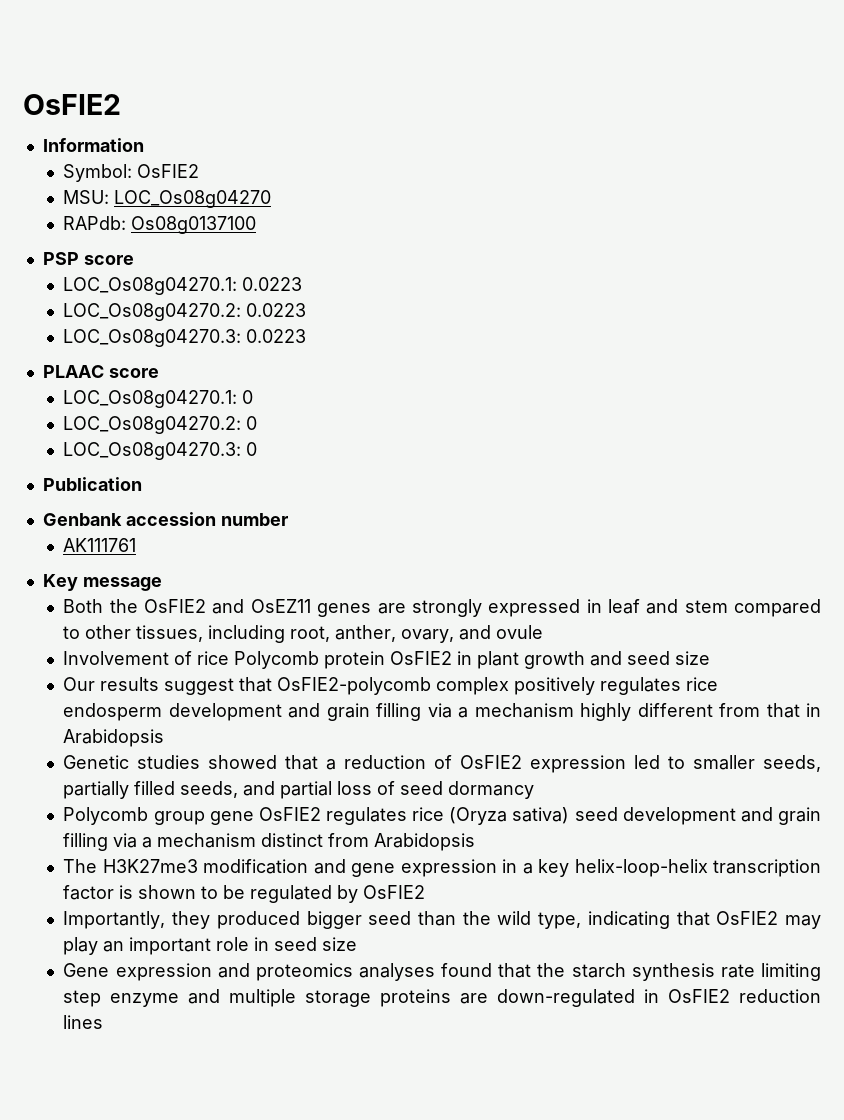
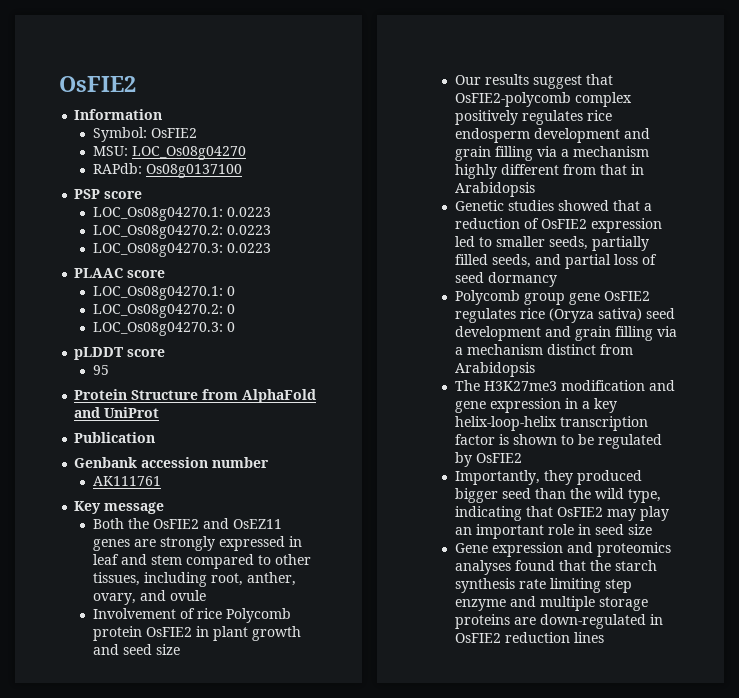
(258, 449) none -> [74,347,166,360] [92,365,109,375] [74,389,317,403] [74,407,160,418] // pLDDT score // 95 // Protein Structure from AlphaFold and UniProt

